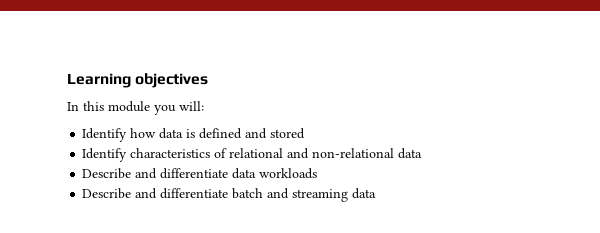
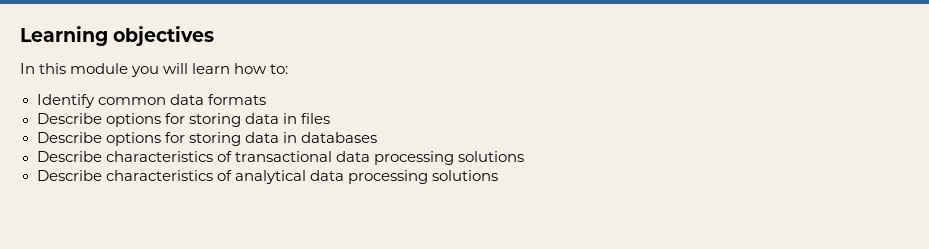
[179,101,204,111] [82,128,306,142] [82,148,423,162] [82,168,318,179] [82,188,377,202] will: // Identify how data is defined and stored // Identify characteristics of relational and non-relational data // Describe and differentiate data workloads // Describe and differentiate batch and streaming data -> [163,63,289,74] [36,94,266,108] [36,113,330,127] [36,132,377,146] [36,151,524,165] [36,170,498,184] will learn how to: // Identify common data formats // Describe options for storing data in files // Describe options for storing data in databases // Describe characteristics of transactional data processing solutions // Describe characteristics of analytical data processing solutions

